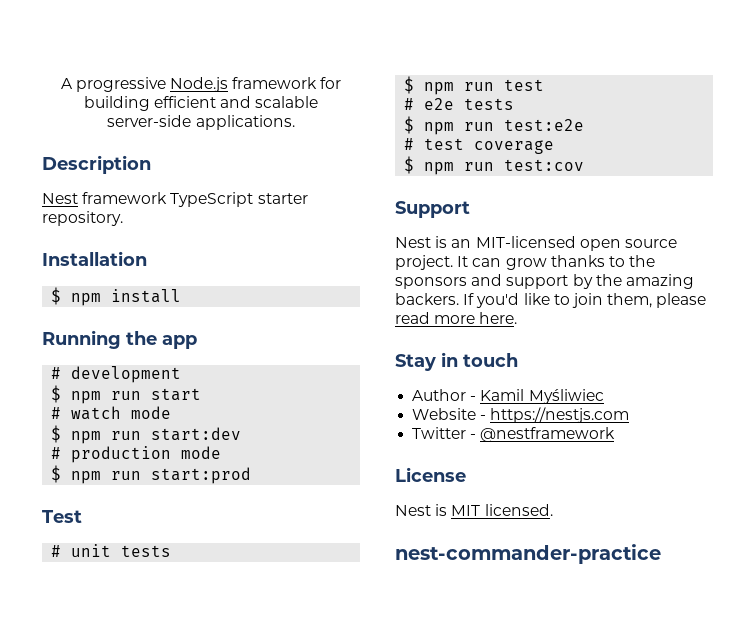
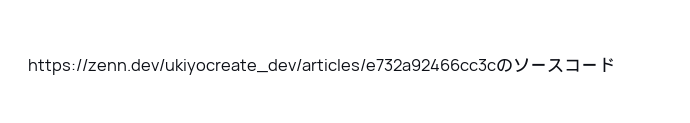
[60,77,342,92] [83,96,319,111] [107,115,295,130] [42,155,151,174] [42,192,308,207] [42,211,123,226] [42,251,147,266] [51,287,182,306] [42,330,197,349] [51,366,182,383] [51,385,202,404] [51,406,172,420] [51,425,242,444] [51,446,222,463] [51,465,252,484] [42,510,82,523] [51,544,172,557] [404,76,545,95] [404,98,515,110] [404,116,585,135] [404,138,555,154] [404,156,585,175] [395,201,470,218] [395,236,677,251] [395,255,656,270] [395,274,694,289] [395,293,707,308] [395,312,518,324] [395,352,518,371] [412,389,604,404] [412,407,630,423] [412,427,616,442] [395,467,466,482] [395,504,553,516] [395,544,661,564] A progressive Node.js framework for building efficient and scalable server-side applications. // Description // Nest framework TypeScript starter repository. // Installation // $ npm install // Running the app // # development // $ npm run start // # watch mode // $ npm run start:dev // # production mode // $ npm run start:prod // Test // # unit tests // $ npm run test // # e2e tests // $ npm run test:e2e // # test coverage // $ npm run test:cov // Support // Nest is an MIT-licensed open source project. It can grow thanks to the sponsors and support by the amazing backers. If you'd like to join them, please read more here. // Stay in touch // Author - Kamil Myśliwiec // Website - https://nestjs.com // Twitter - @nestframework // License // Nest is MIT licensed. // nest-commander-practice -> [28,57,615,75] https://zenn.dev/ukiyocreate_dev/articles/e732a92466cc3cのソースコード

